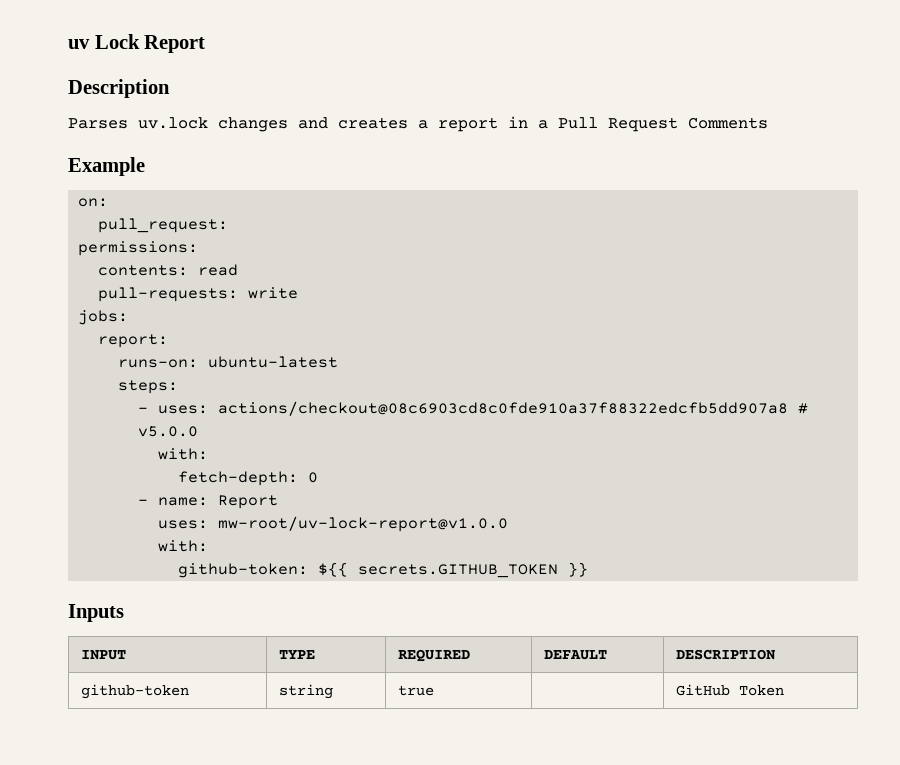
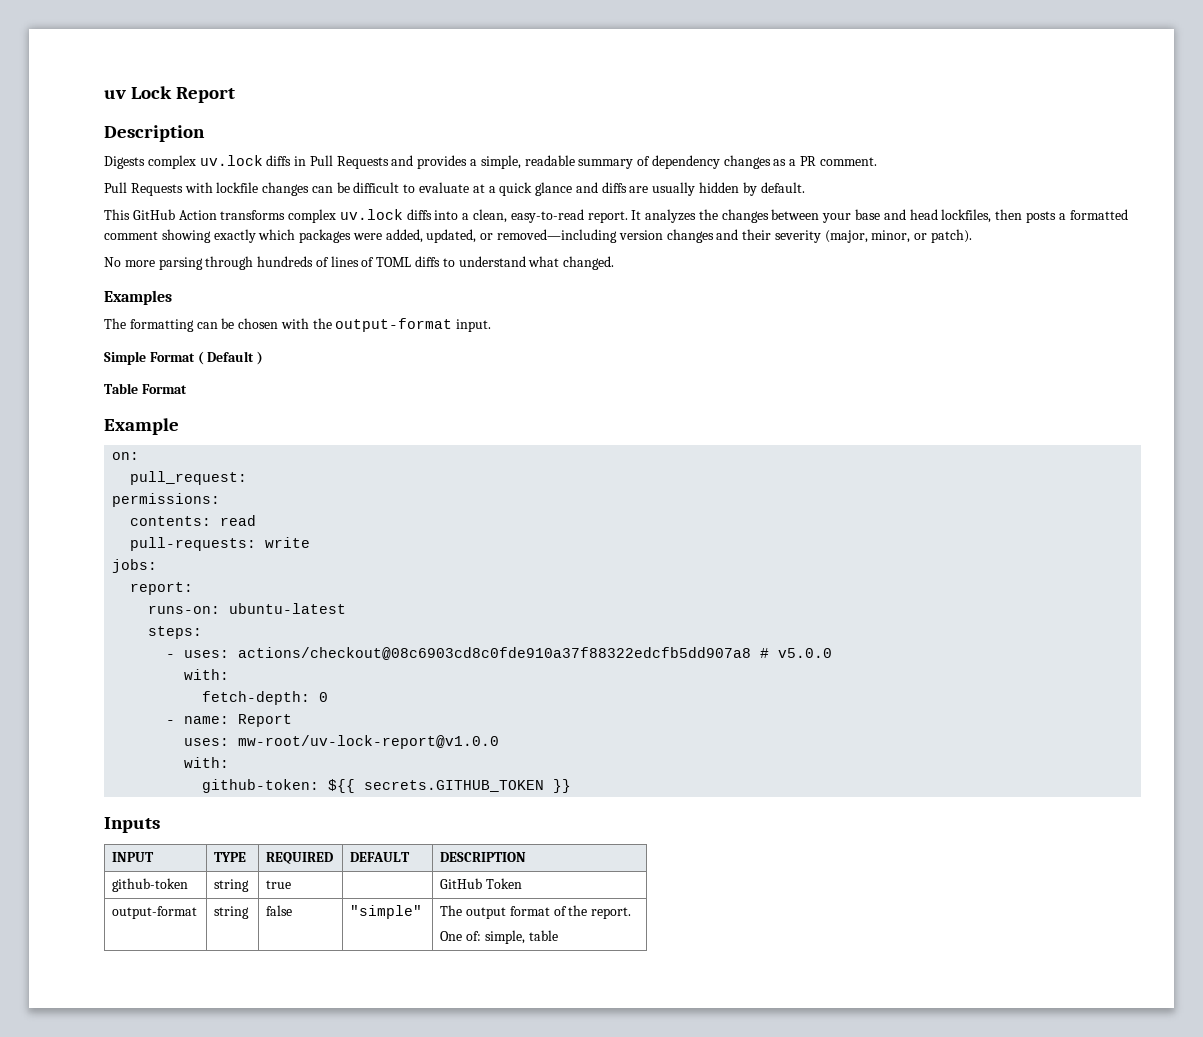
[68,116,768,132] Parses uv.lock changes and creates a report in a Pull Request Comments -> [104,155,877,169] [104,182,805,196] [104,209,1128,223] [104,229,973,243] [104,256,615,270] [104,290,172,305] [104,318,492,332] [104,351,264,365] [104,383,187,394] Digests complex uv.lock diffs in Pull Requests and provides a simple, readable summary of dependency changes as a PR comment. // Pull Requests with lockfile changes can be difficult to evaluate at a quick glance and diffs are usually hidden by default. // This GitHub Action transforms complex uv.lock diffs into a clean, easy-to-read report. It analyzes the changes between your base and head lockfiles, then posts a formatted comment showing exactly which packages were added, updated, or removed—including version changes and their severity (major, minor, or patch). // No more parsing through hundreds of lines of TOML diffs to understand what changed. // Examples // The formatting can be chosen with the output-format input. // Simple Format ( Default ) // Table Format
(784, 690) none -> [112,906,198,919] [214,906,250,919] [266,905,293,916] [350,905,423,919] [440,905,632,919] [440,930,558,944] // output-format | string | false | "simple" | The output format of the report. // One of: simple, table

